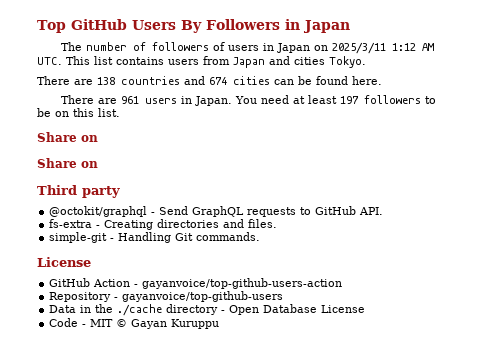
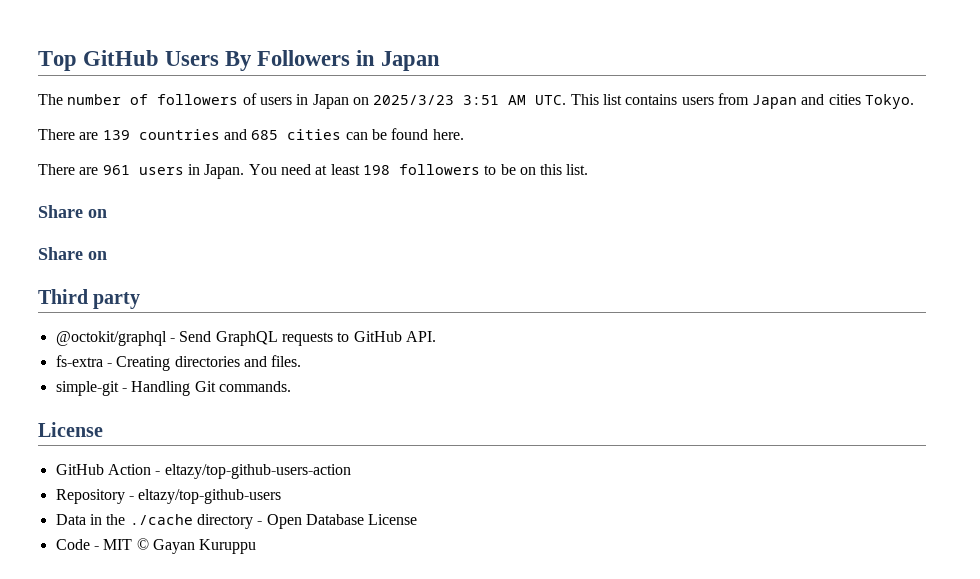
[332,42,417,54] 2025/3/11 1:12 -> [373,95,500,105] 2025/3/23 3:51
[97,77,115,85] 138 -> [102,130,130,140] 139
[209,77,227,85] 674 -> [251,130,279,140] 685
[340,96,360,104] 197 -> [362,165,390,175] 198
[142,278,343,289] gayanvoice/top-github-users-action -> [164,464,351,479] eltazy/top-github-users-action
[122,291,284,302] gayanvoice/top-github-users -> [138,489,282,504] eltazy/top-github-users

